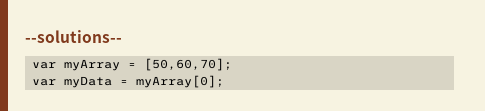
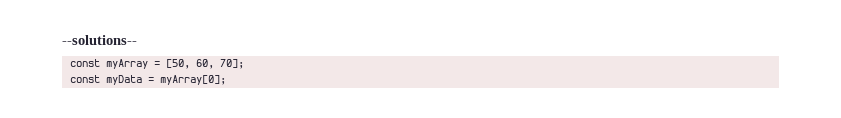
[31,62,56,69] var -> [69,59,100,67] const
[143,58,232,71] [31,79,56,86] [50,60,70]; // var -> [165,59,244,69] [69,75,100,83] [50, 60, 70]; // const

